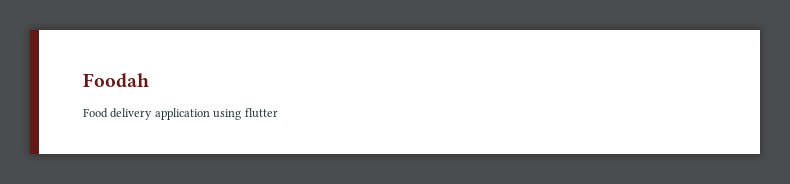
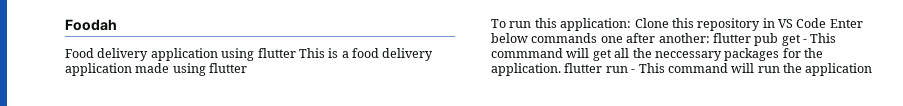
(278, 113) none -> [298,48,434,61] [65,63,248,76] [491,18,863,31] [491,33,837,46] [491,48,823,61] [491,63,873,76] This is a food delivery application made using flutter // To run this application: Clone this repository in VS Code Enter below commands one after another: flutter pub get - This commmand will get all the neccessary packages for the application. flutter run - This command will run the application

